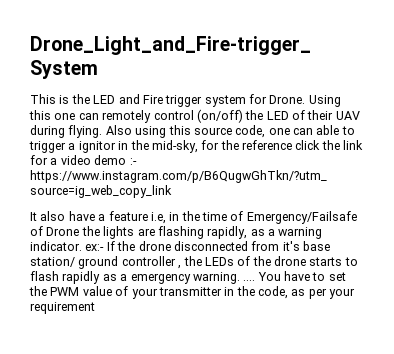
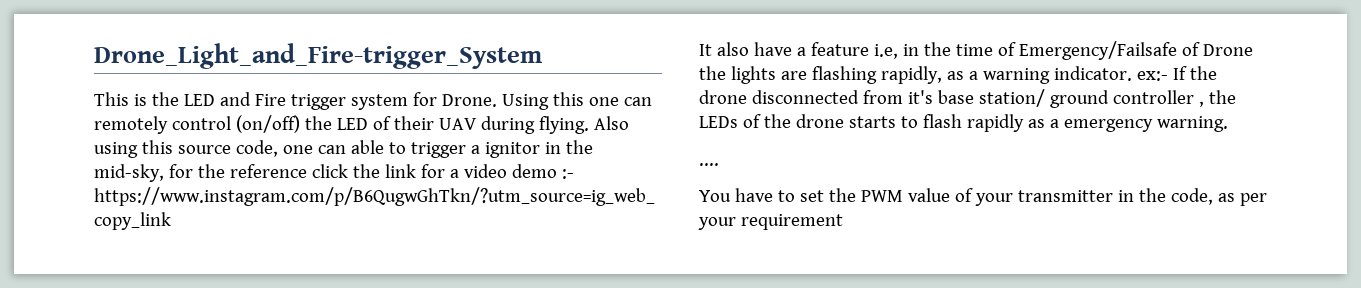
(240, 278) none -> (1228, 124) //
(256, 280) none -> (719, 164) //

